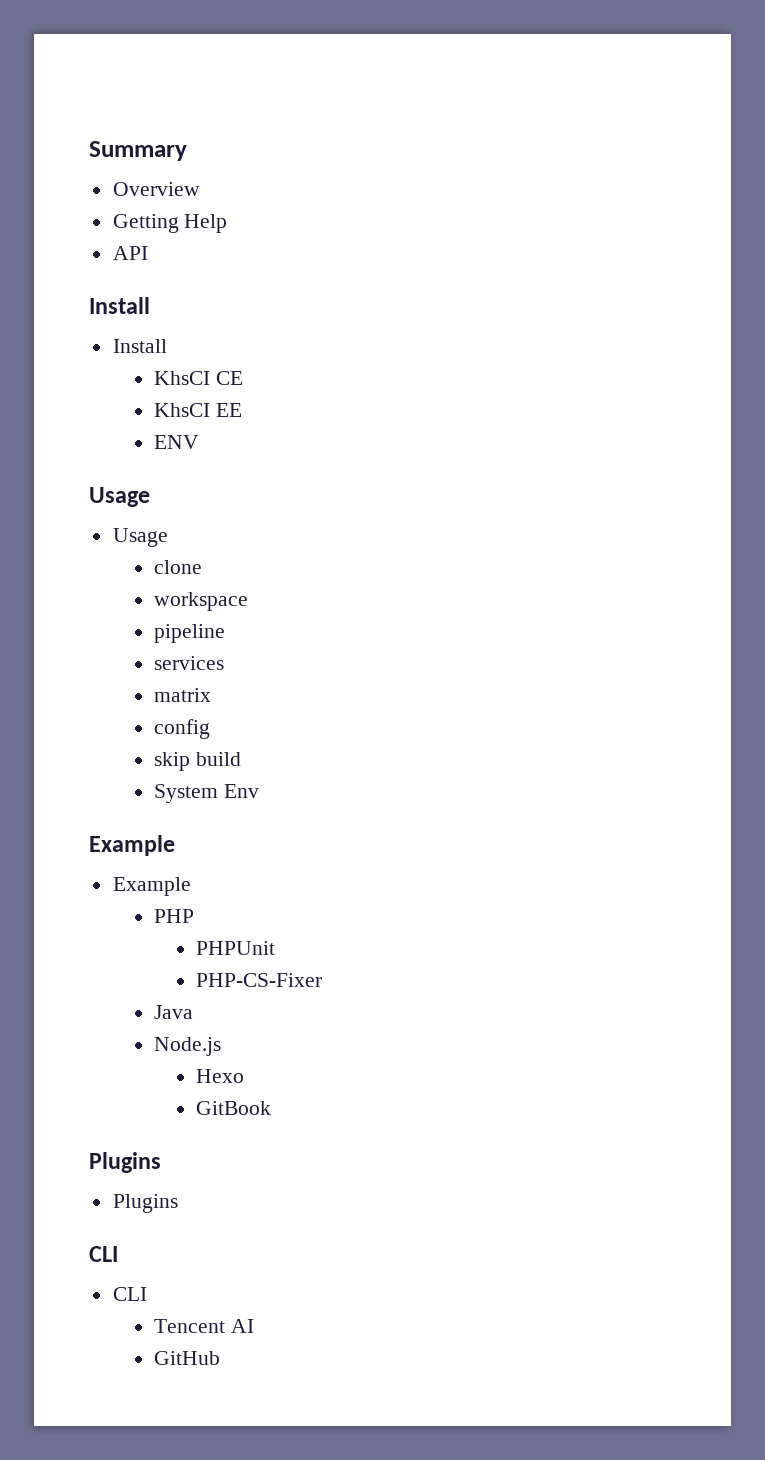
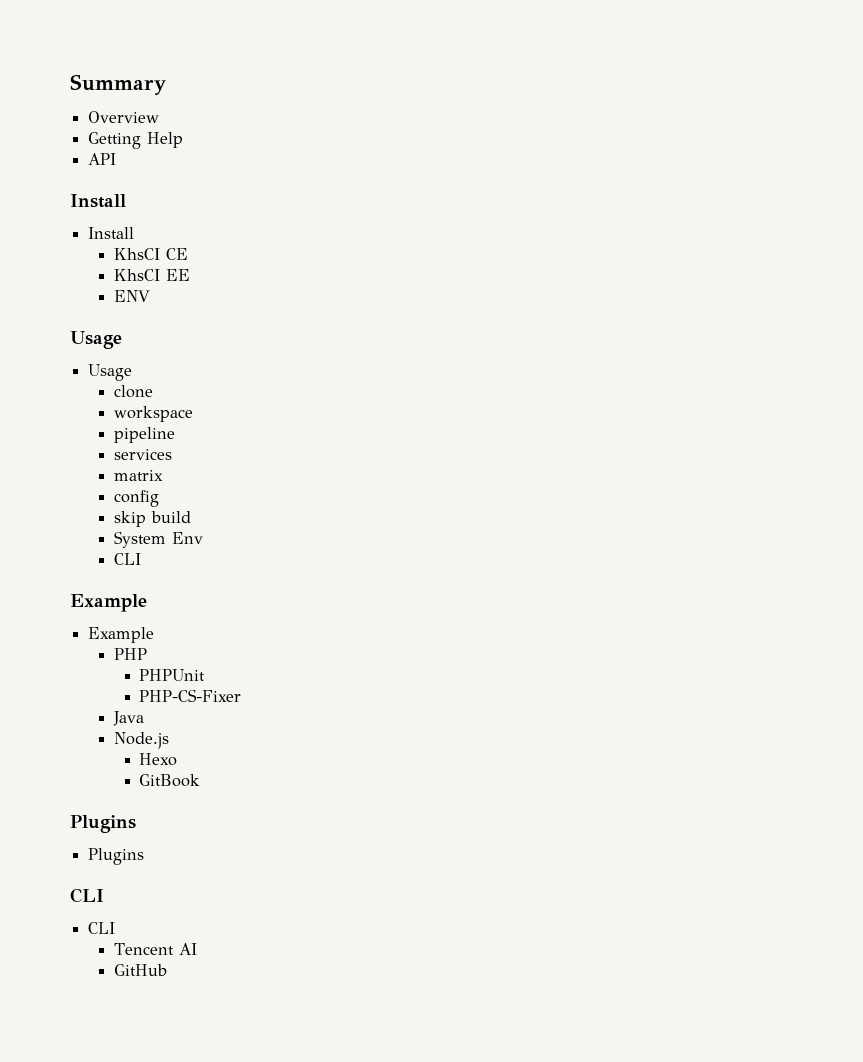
(260, 791) none -> [113,553,141,565] // CLI

